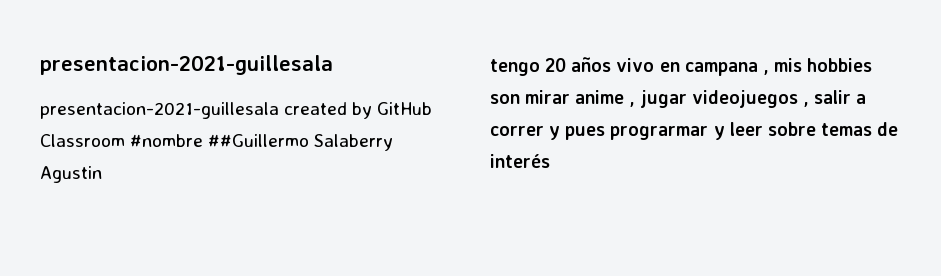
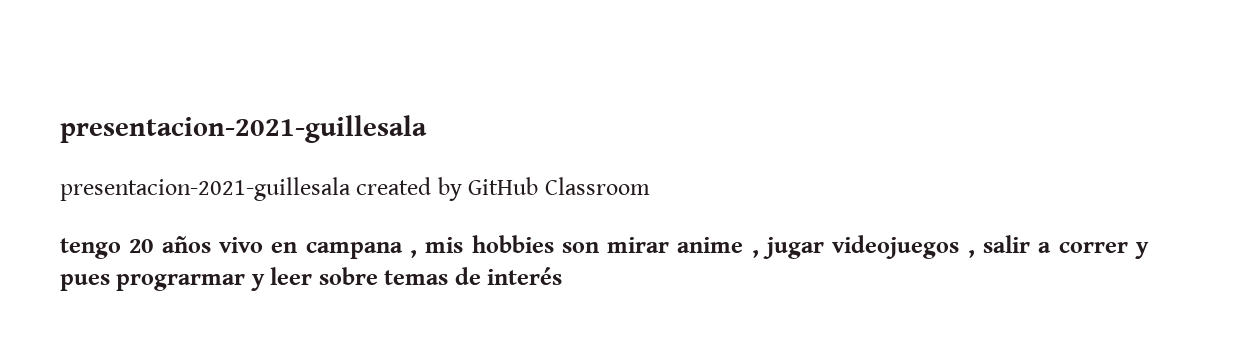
[130,134,394,151] [40,166,102,183] #nombre ##Guillermo Salaberry Agustin -> (650, 186) none

